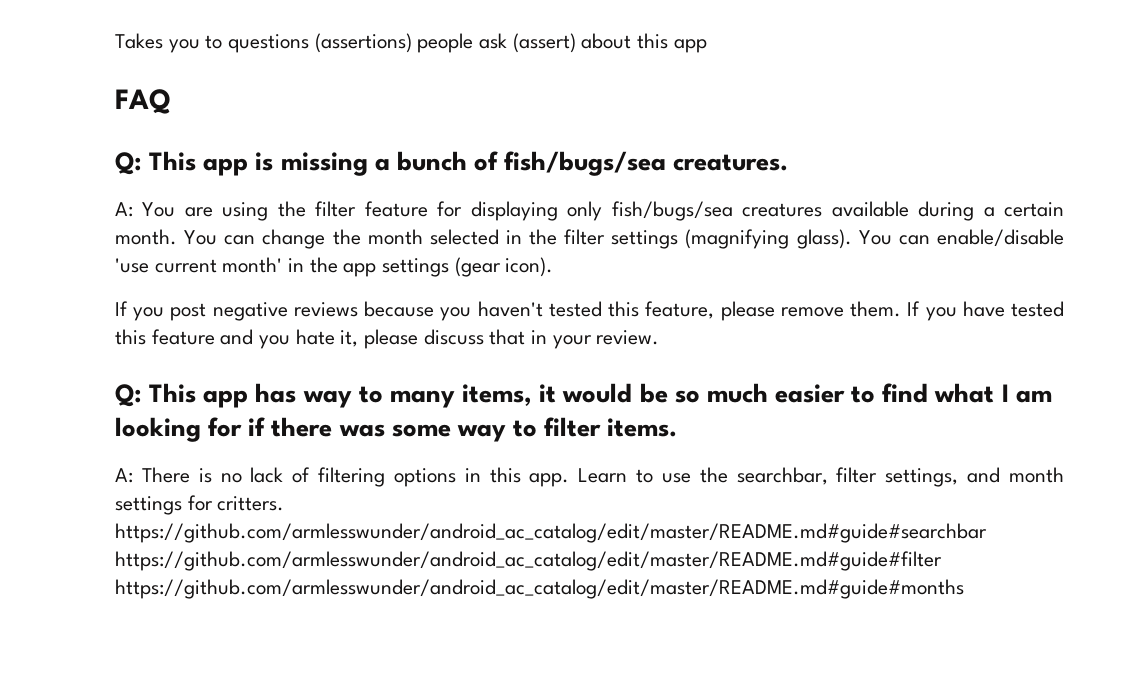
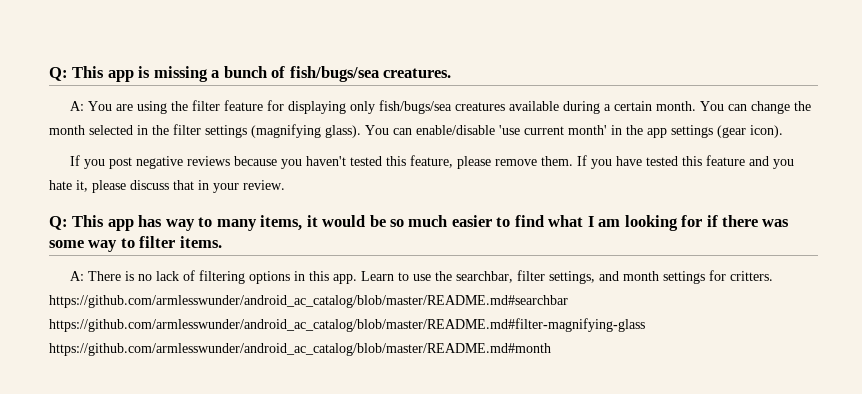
[115,33,707,53] [115,89,171,114] Takes you to questions (assertions) people ask (assert) about this app // FAQ // -> (49, 74) none
[115,523,987,543] [115,551,942,571] [115,579,964,599] https://github.com/armlesswunder/android_ac_catalog/edit/master/README.md#guide#searchbar https://github.com/armlesswunder/android_ac_catalog/edit/master/README.md#guide#filter https://github.com/armlesswunder/android_ac_catalog/edit/master/README.md#guide#months -> [49,295,568,308] [49,318,645,332] [49,343,551,356] https://github.com/armlesswunder/android_ac_catalog/blob/master/README.md#searchbar https://github.com/armlesswunder/android_ac_catalog/blob/master/README.md#filter-magnifying-glass https://github.com/armlesswunder/android_ac_catalog/blob/master/README.md#month

